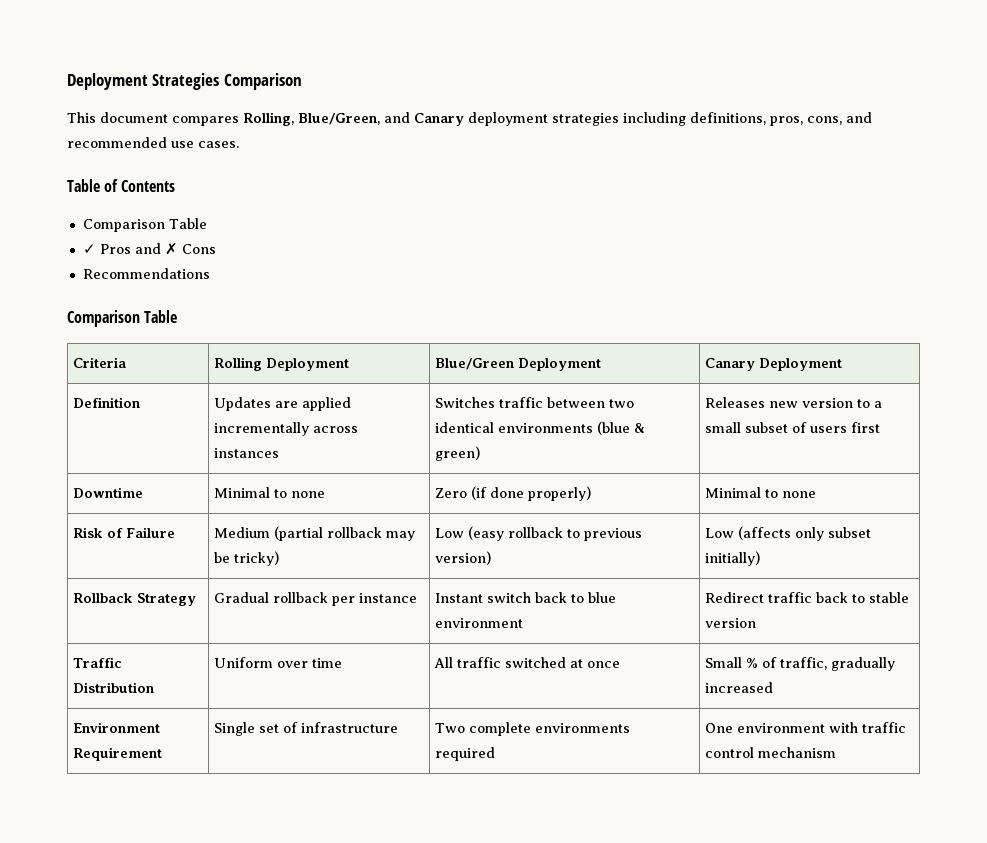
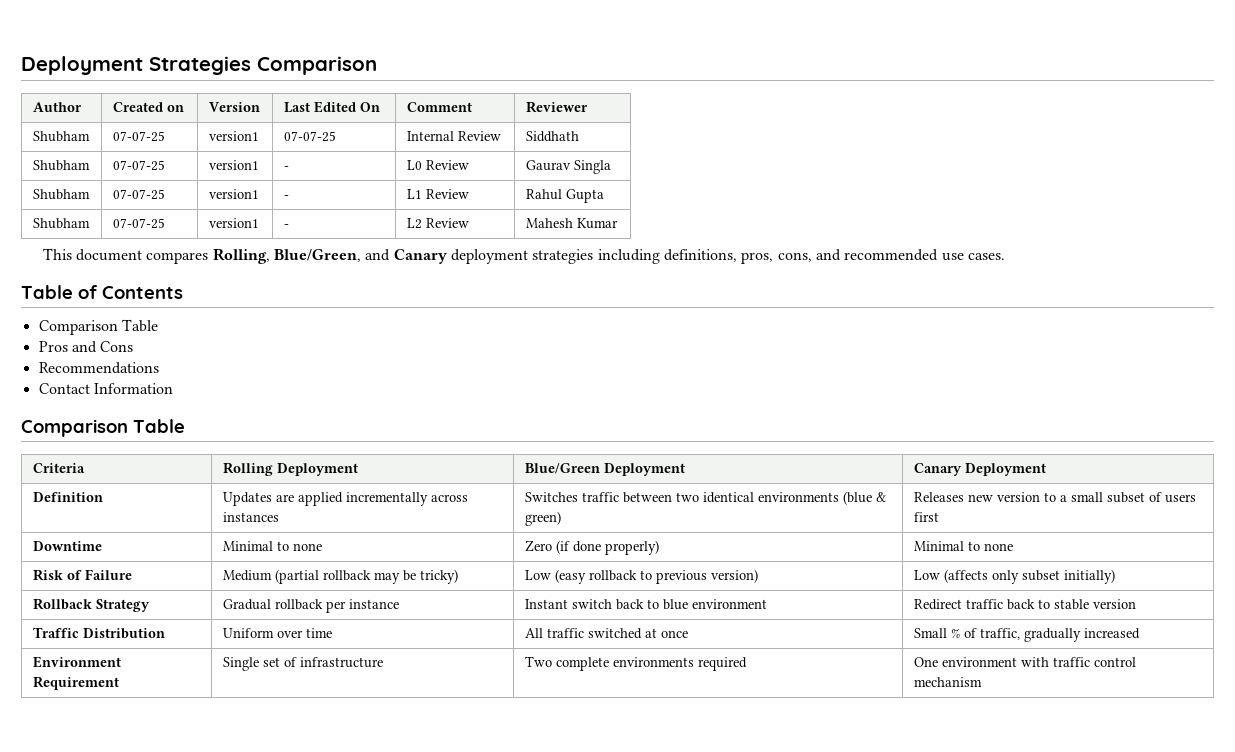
(302, 81) none -> [32,102,82,112] [112,102,184,112] [208,102,260,112] [283,101,380,113] [406,102,472,112] [525,101,588,113] [32,131,90,142] [112,131,165,142] [208,131,259,141] [283,131,336,142] [406,131,501,141] [525,131,579,142] [32,160,90,171] [112,160,165,171] [208,160,259,170] [283,166,289,170] [406,160,469,170] [525,160,611,174] [32,189,90,200] [112,189,165,200] [208,189,259,199] [283,195,289,199] [406,189,469,199] [525,189,604,203] [32,218,90,229] [112,218,165,229] [208,218,259,228] [283,224,289,228] [406,218,469,229] [525,218,618,229] // Author | Created on | Version | Last Edited On | Comment | Reviewer // Shubham | 07-07-25 | version1 | 07-07-25 | Internal Review | Siddhath // Shubham | 07-07-25 | version1 | - | L0 Review | Gaurav Singla // Shubham | 07-07-25 | version1 | - | L1 Review | Rahul Gupta // Shubham | 07-07-25 | version1 | - | L2 Review | Mahesh Kumar
[82,244,96,254] ✓ -> (158, 325) none
[164,243,178,255] ✗ -> (97, 347) none
(210, 273) none -> [38,383,173,394] // Contact Information

